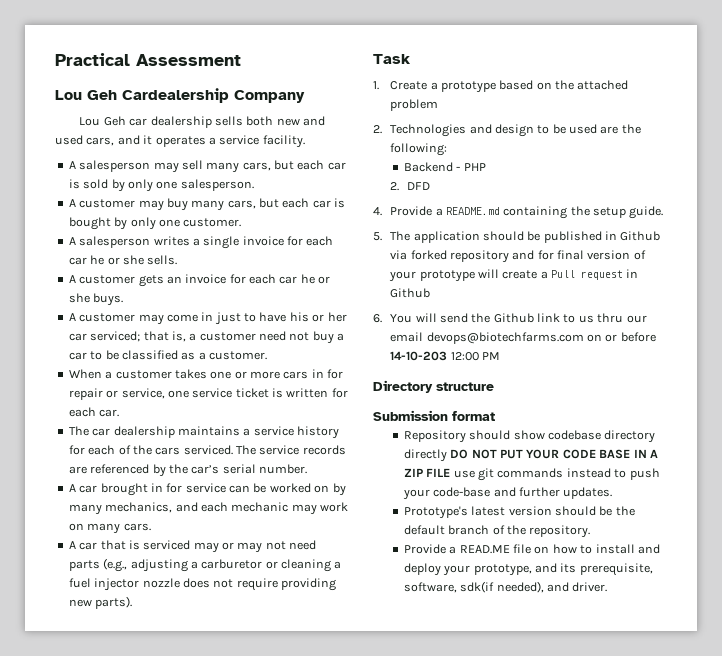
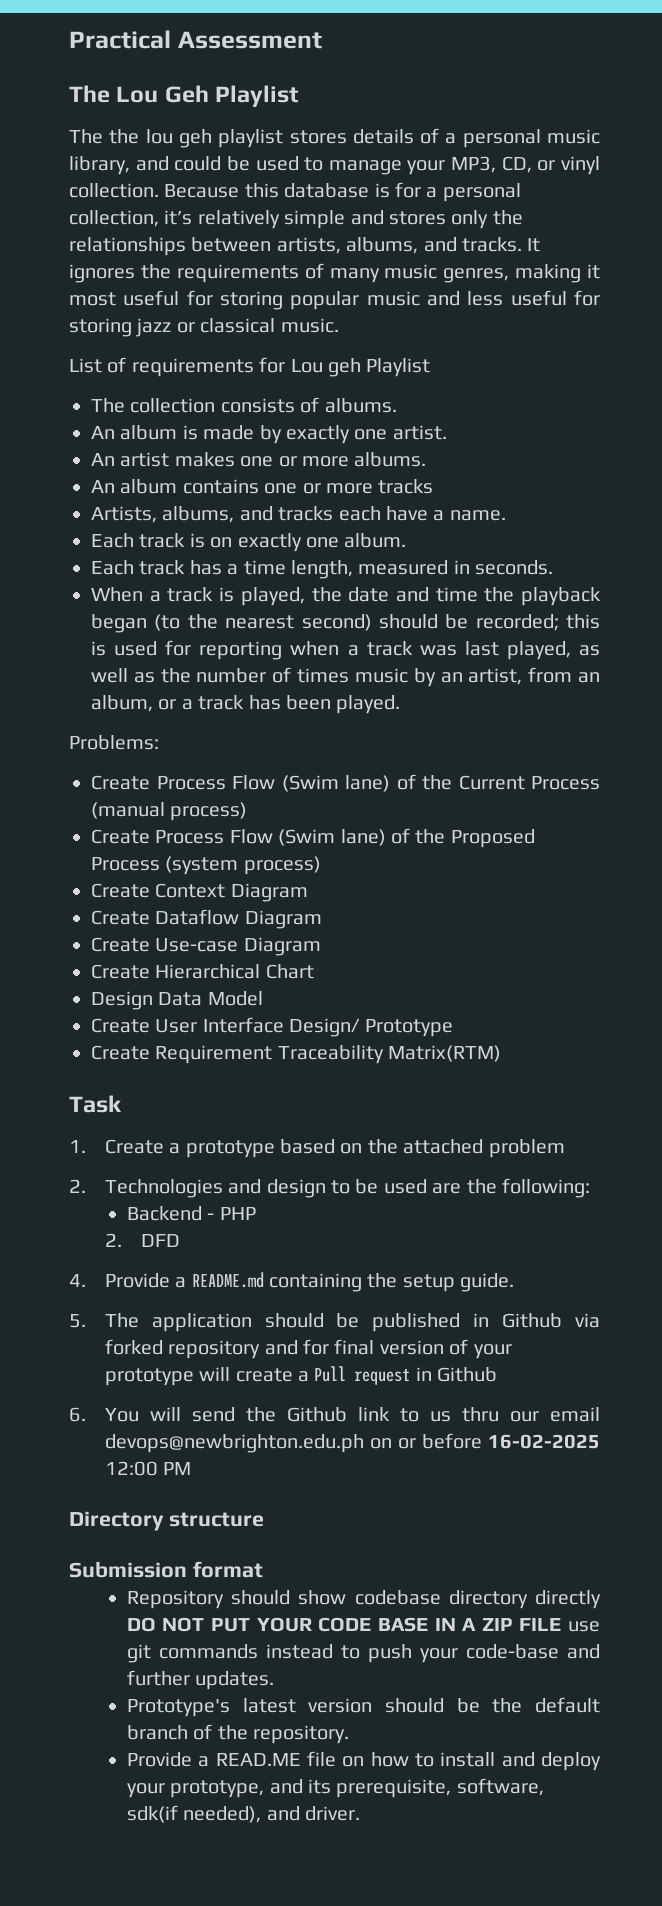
[55,88,305,103] [79,116,326,128] [55,135,305,148] [68,160,346,173] [68,179,254,192] [68,198,346,211] [68,217,242,230] [68,236,334,249] [68,255,178,265] [68,274,331,287] [68,293,124,306] [68,312,347,325] [68,331,345,344] [68,350,267,360] [68,369,344,379] [68,388,348,400] [68,407,120,417] [68,426,339,439] [68,445,346,455] [68,464,307,477] [68,483,346,496] [68,502,348,515] [68,523,151,534] [68,540,317,553] [68,558,342,572] [68,578,336,591] [68,596,133,609] Lou Geh Cardealership Company // Lou Geh car dealership sells both new and used cars, and it operates a service facility. // A salesperson may sell many cars, but each car is sold by only one salesperson. // A customer may buy many cars, but each car is bought by only one customer. // A salesperson writes a single invoice for each car he or she sells. // A customer gets an invoice for each car he or she buys. // A customer may come in just to have his or her car serviced; that is, a customer need not buy a car to be classified as a customer. // When a customer takes one or more cars in for repair or service, one service ticket is written for each car. // The car dealership maintains a service history for each of the cars serviced. The service records are referenced by the car’s serial number. // A car brought in for service can be worked on by many mechanics, and each mechanic may work on many cars. // A car that is serviced may or may not need parts (e.g., adjusting a carburetor or cleaning a fuel injector nozzle does not require providing new parts). -> [69,85,300,107] [69,128,600,148] [69,156,600,175] [69,182,521,202] [69,210,523,229] [69,237,541,256] [69,263,600,283] [69,290,600,310] [69,318,339,337] [69,357,431,377] [91,397,397,413] [91,425,447,444] [91,452,427,467] [91,479,434,494] [91,506,506,523] [91,533,407,552] [91,560,554,579] [91,587,601,606] [91,614,600,633] [91,640,601,660] [91,667,600,687] [91,695,401,714] [69,735,159,750] [91,774,600,792] [91,802,248,821] [91,828,535,848] [91,856,321,875] [91,883,308,902] [91,909,322,929] [91,937,321,956] [91,964,314,979] [91,991,263,1010] [91,1017,453,1037] [91,1045,502,1064] The Lou Geh Playlist // The the lou geh playlist stores details of a personal music library, and could be used to manage your MP3, CD, or vinyl collection. Because this database is for a personal collection, it’s relatively simple and stores only the relationships between artists, albums, and tracks. It ignores the requirements of many music genres, making it most useful for storing popular music and less useful for storing jazz or classical music. // List of requirements for Lou geh Playlist // The collection consists of albums. // An album is made by exactly one artist. // An artist makes one or more albums. // An album contains one or more tracks // Artists, albums, and tracks each have a name. // Each track is on exactly one album. // Each track has a time length, measured in seconds. // When a track is played, the date and time the playback began (to the nearest second) should be recorded; this is used for reporting when a track was last played, as well as the number of times music by an artist, from an album, or a track has been played. // Problems: // Create Process Flow (Swim lane) of the Current Process (manual process) // Create Process Flow (Swim lane) of the Proposed Process (system process) // Create Context Diagram // Create Dataflow Diagram // Create Use-case Diagram // Create Hierarchical Chart // Design Data Model // Create User Interface Design/ Prototype // Create Requirement Traceability Matrix(RTM)
[426,332,584,344] devops@biotechfarms.com -> [104,1434,364,1453] devops@newbrighton.edu.ph
[390,351,448,361] 14-10-203 -> [488,1434,600,1449] 16-02-2025

